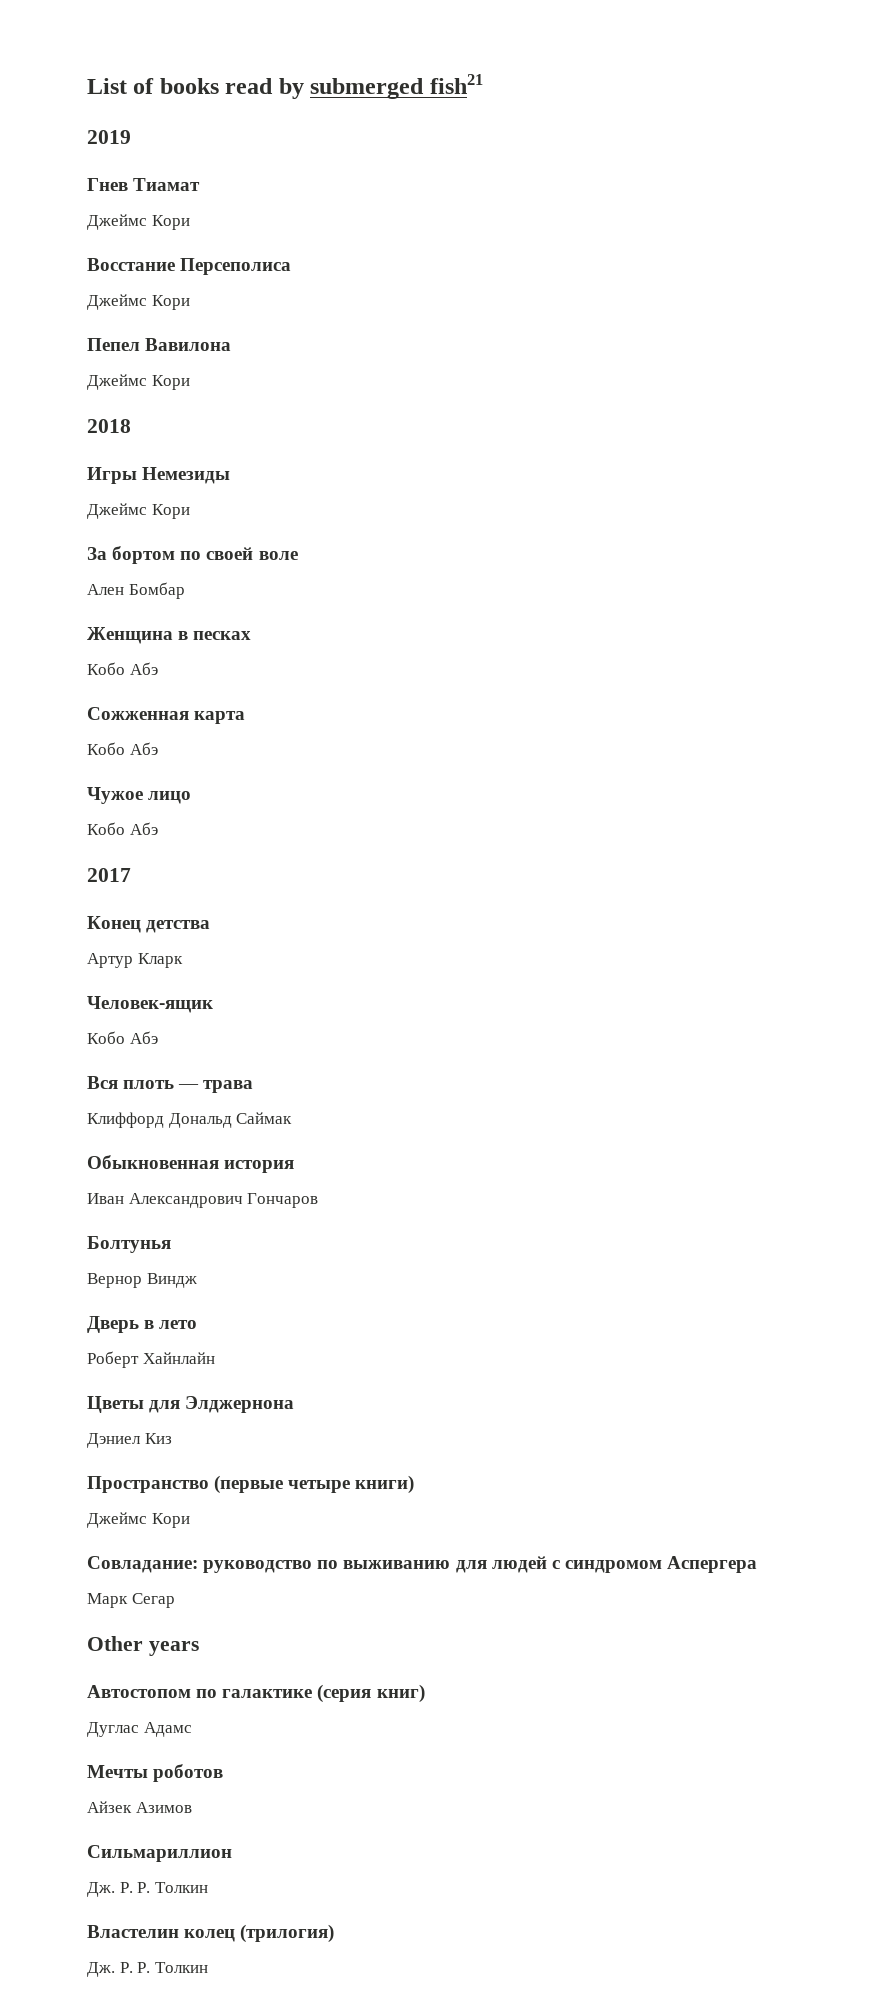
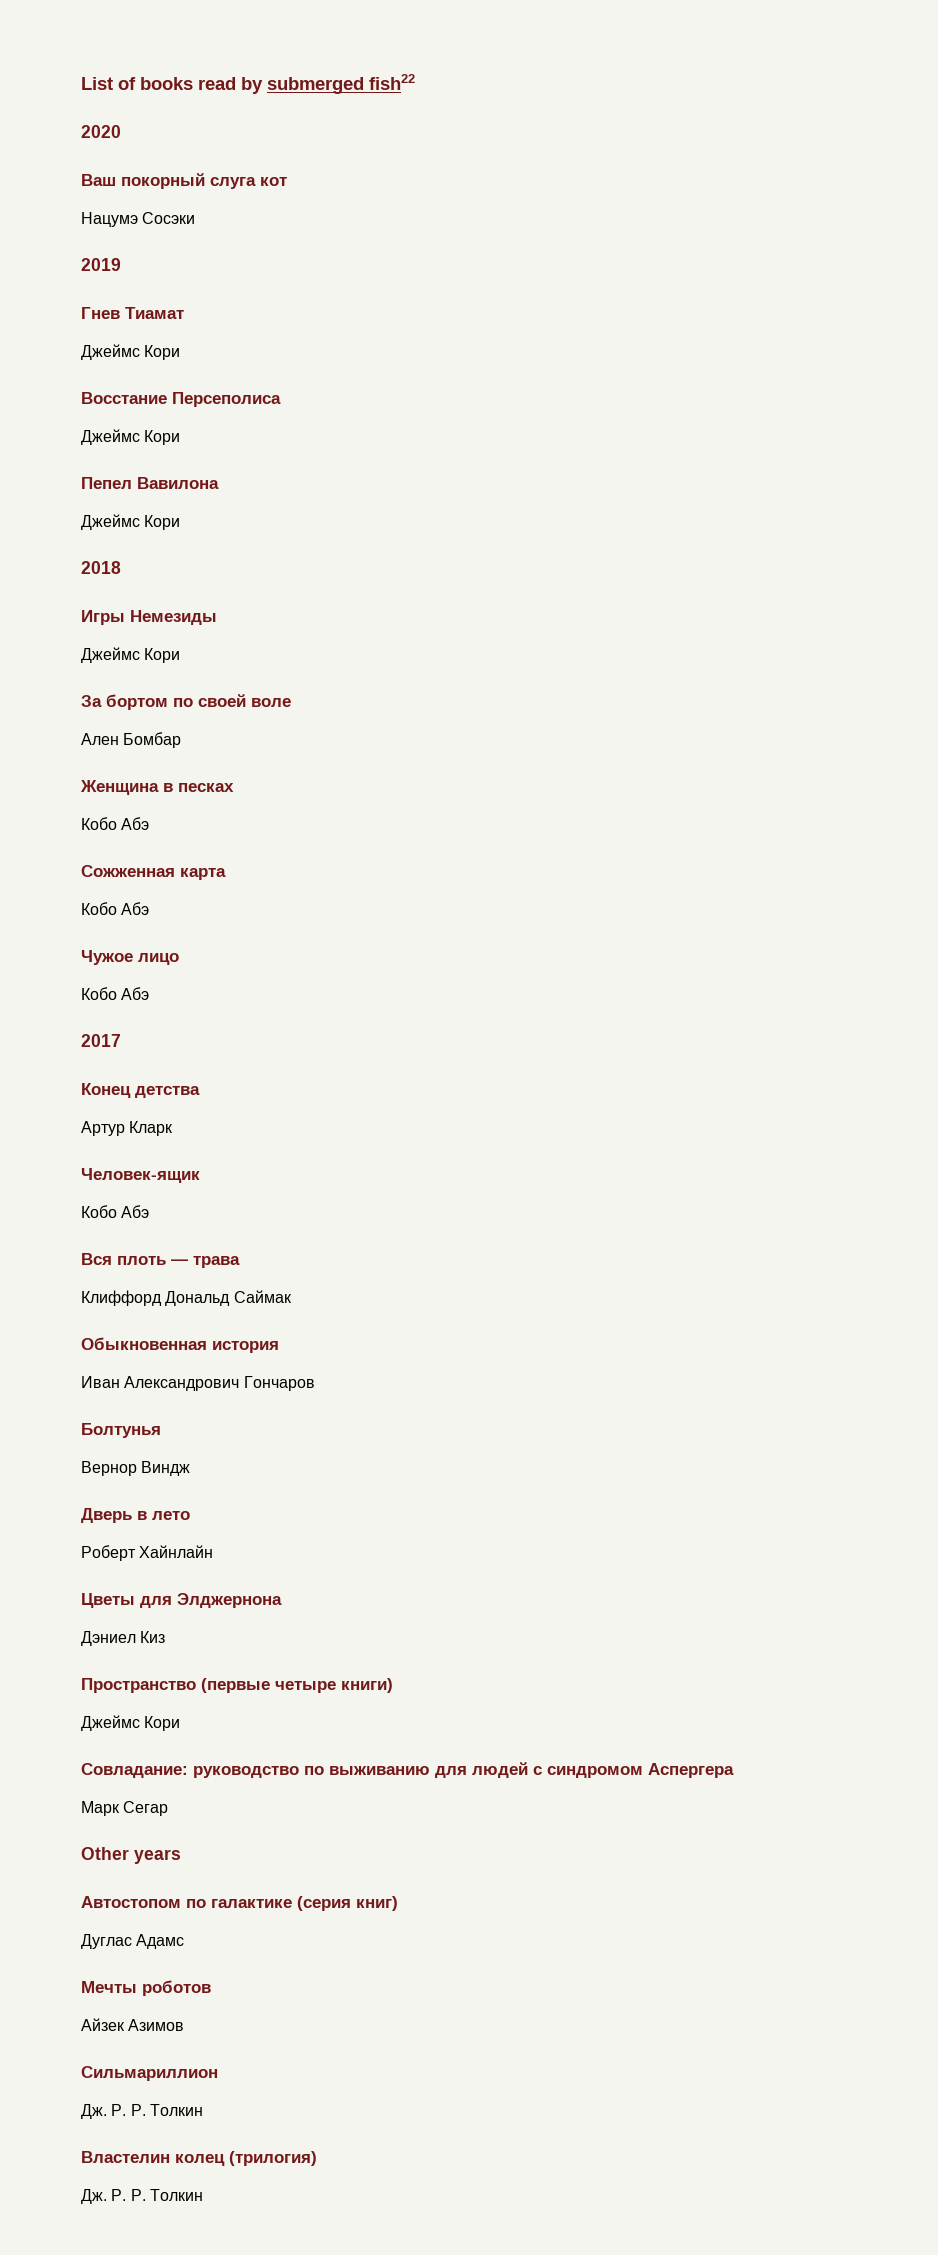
[429,74,483,94] fish21 -> [369,74,415,90] [81,125,121,138] [81,173,287,189] [81,212,196,227] fish22 // 2020 // Ваш покорный слуга кот // Нацумэ Сосэки

